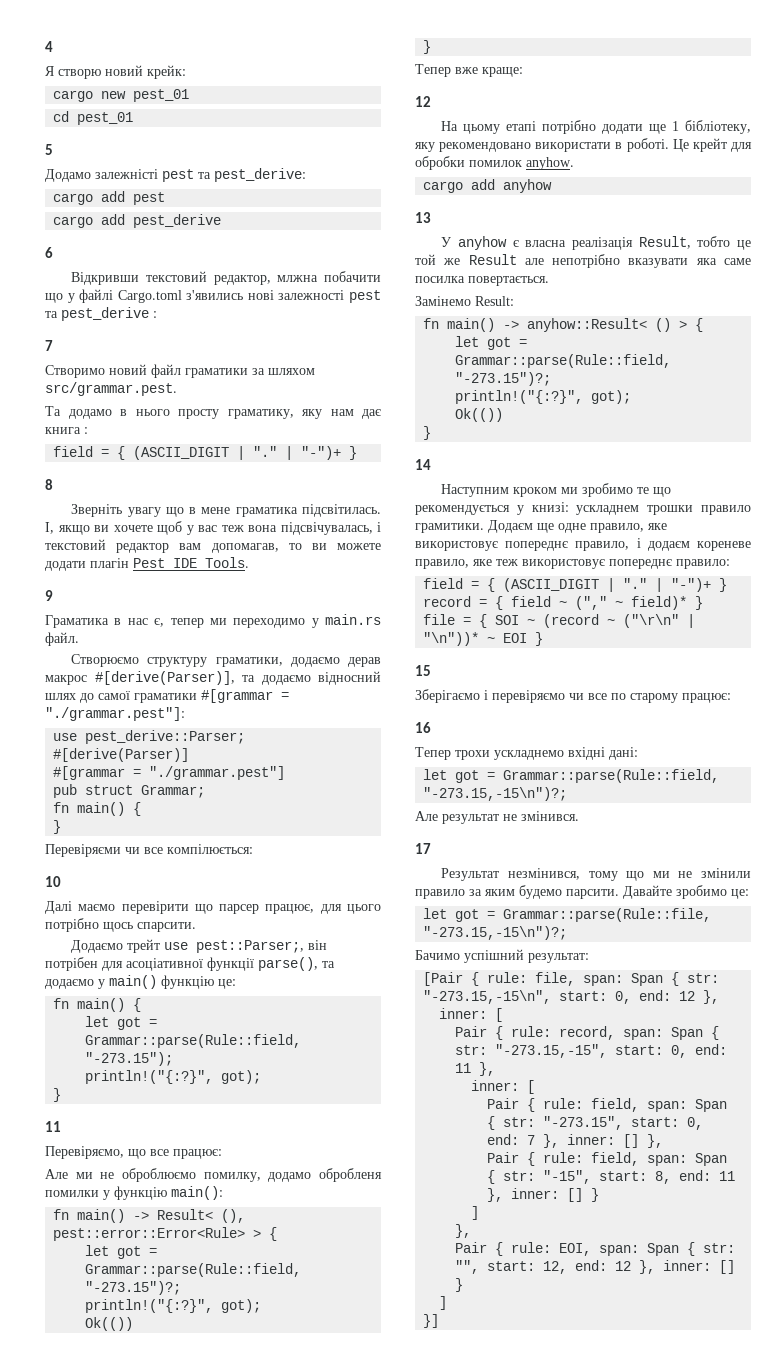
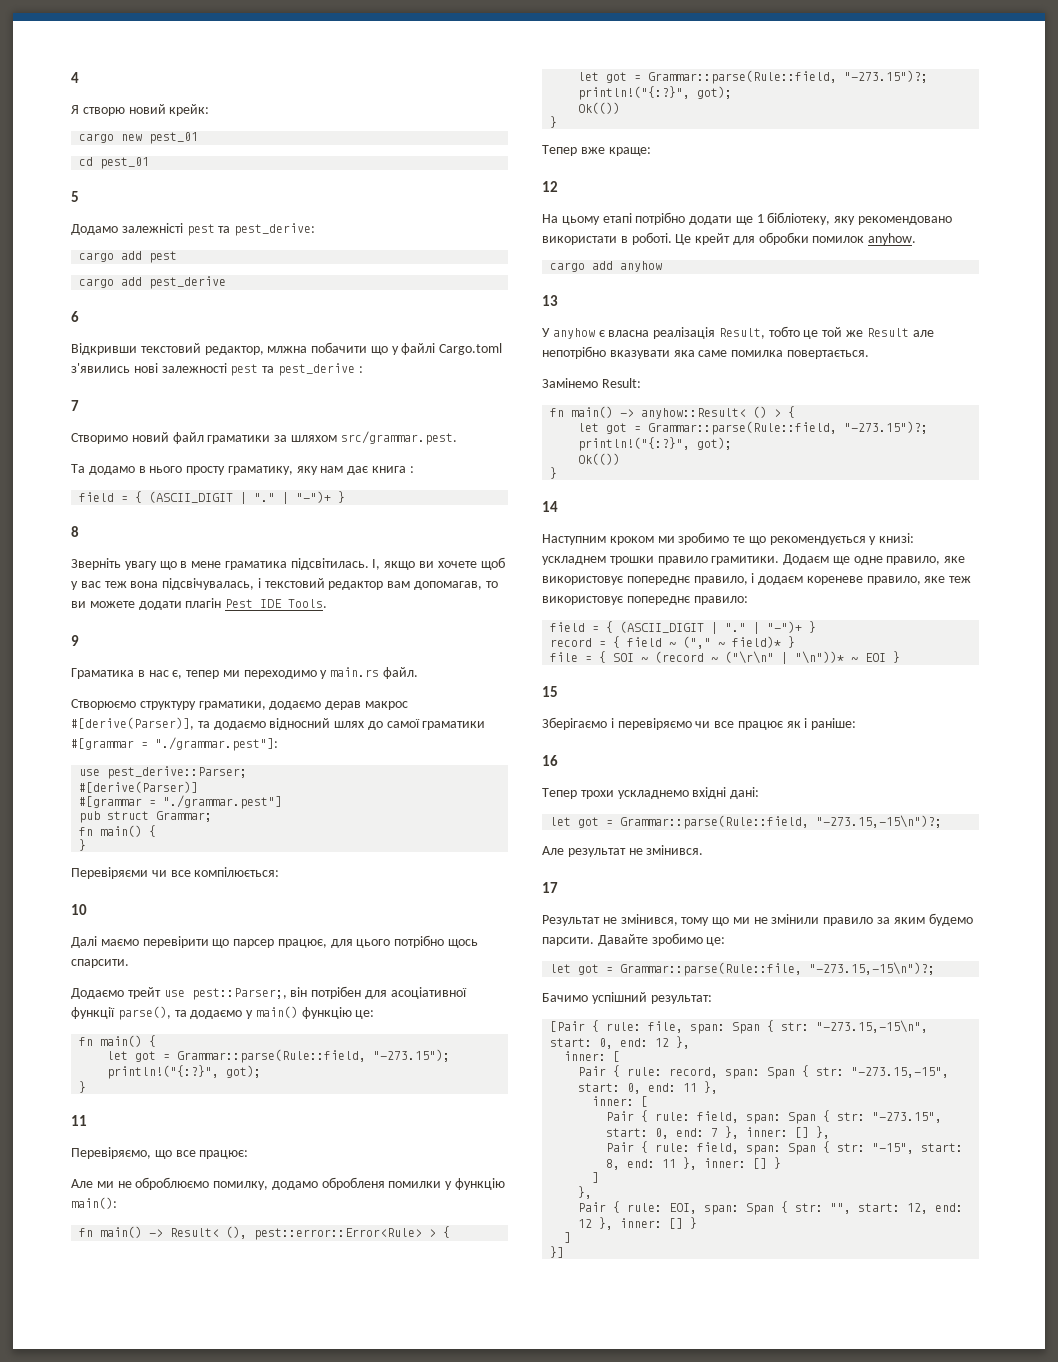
[415,276,465,283] посилка -> [731,350,784,357] помилка
[611,693,731,703] по старому працює: -> [737,718,857,730] працює як і раніше:
[507,868,580,880] незмінився, -> [602,914,678,926] не змінився,

